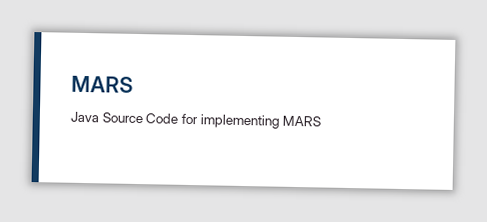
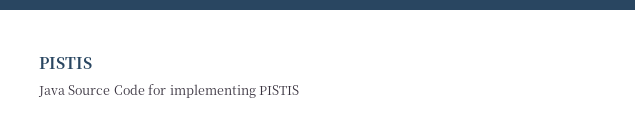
[71,75,133,93] MARS -> [39,57,92,69] PISTIS
[282,115,322,127] MARS -> [258,85,299,95] PISTIS

